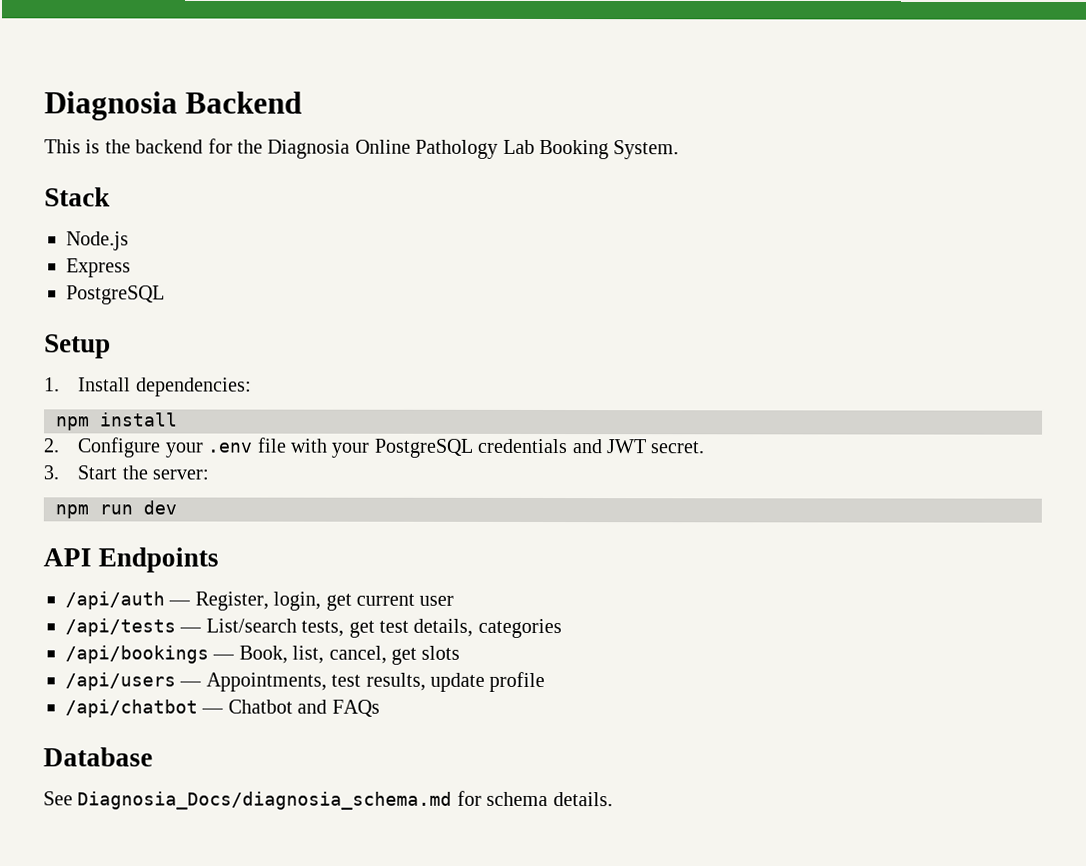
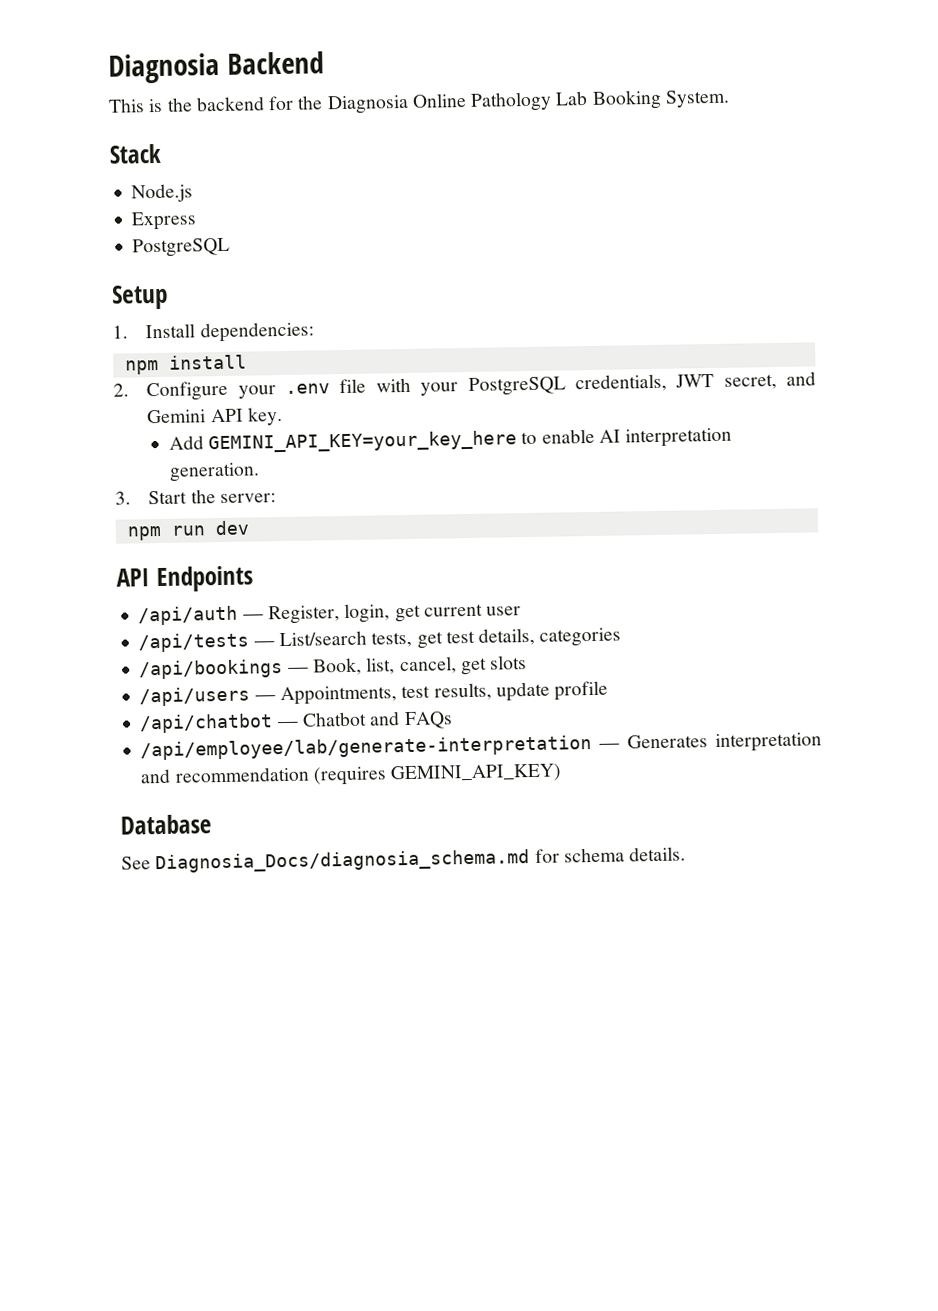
[477,438,705,454] credentials and JWT secret. -> [574,371,816,393] [146,407,283,426] [168,427,733,454] [168,462,260,482] credentials, JWT secret, and Gemini API key. // Add GEMINI_API_KEY=your_key_here to enable AI interpretation generation.
(380, 708) none -> [140,732,823,761] [140,763,563,786] // /api/employee/lab/generate-interpretation — Generates interpretation and recommendation (requires GEMINI_API_KEY)

